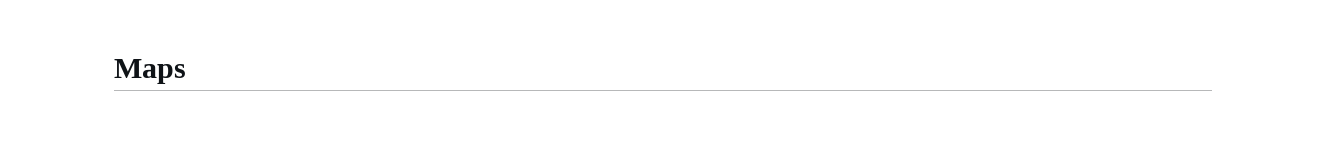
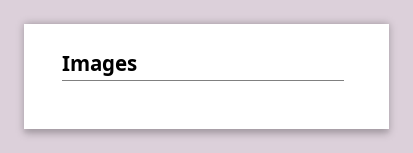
[114,59,186,84] Maps -> [62,56,137,76] Images

